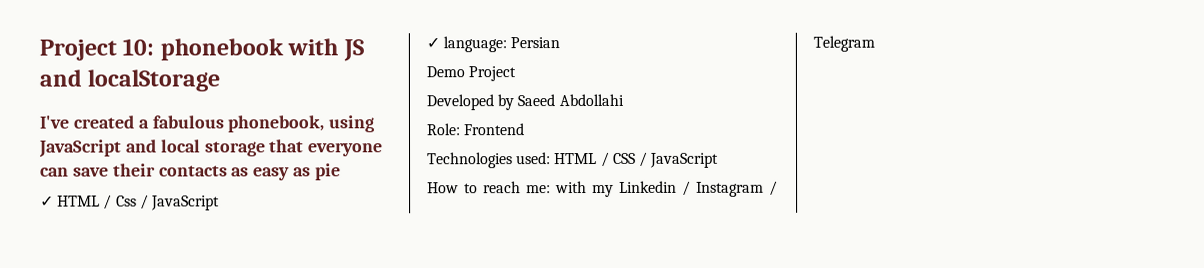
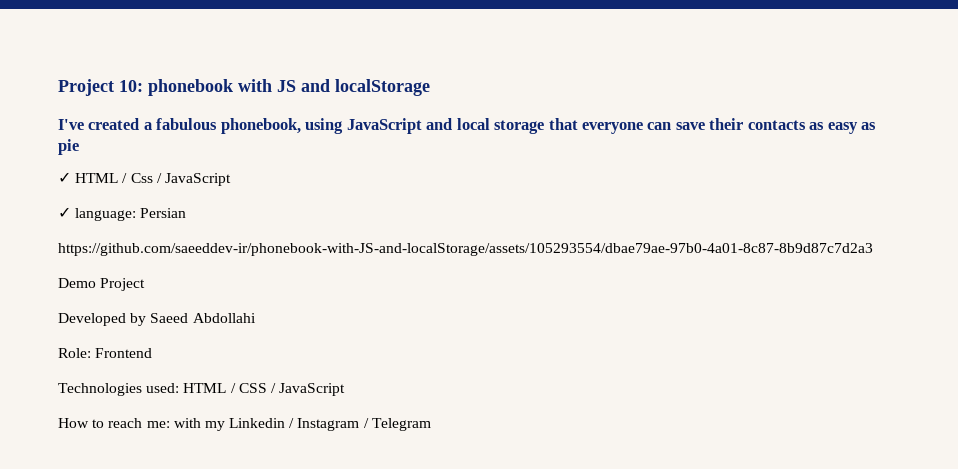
(561, 43) none -> [58,243,873,256] // https://github.com/saeeddev-ir/phonebook-with-JS-and-localStorage/assets/105293554/dbae79ae-97b0-4a01-8c87-8b9d87c7d2a3

